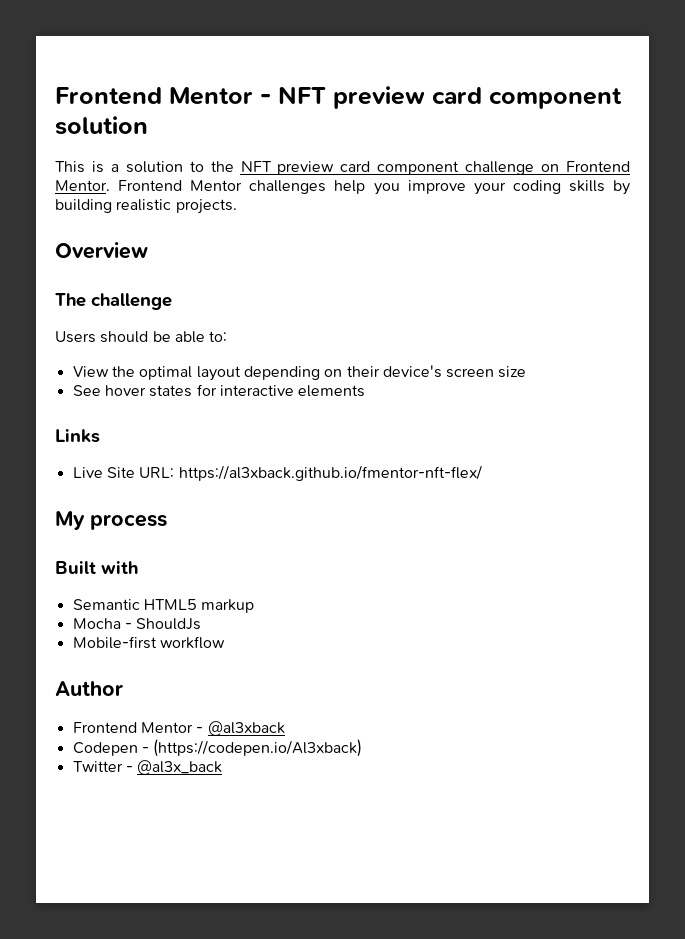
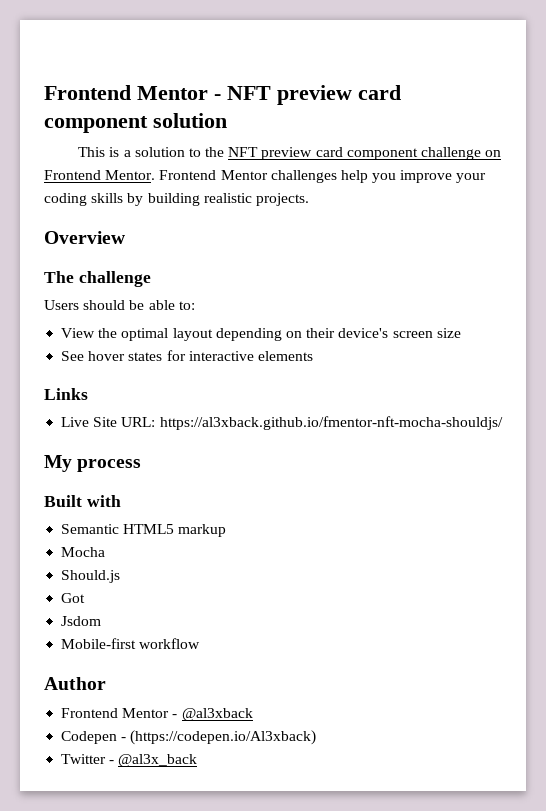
[178,465,482,481] https://al3xback.github.io/fmentor-nft-flex/ -> [159,416,503,430] https://al3xback.github.io/fmentor-nft-mocha-shouldjs/
[124,618,202,630] - ShouldJs -> [61,570,121,583] [61,593,86,603] [61,616,102,626] // Should.js // Got // Jsdom

